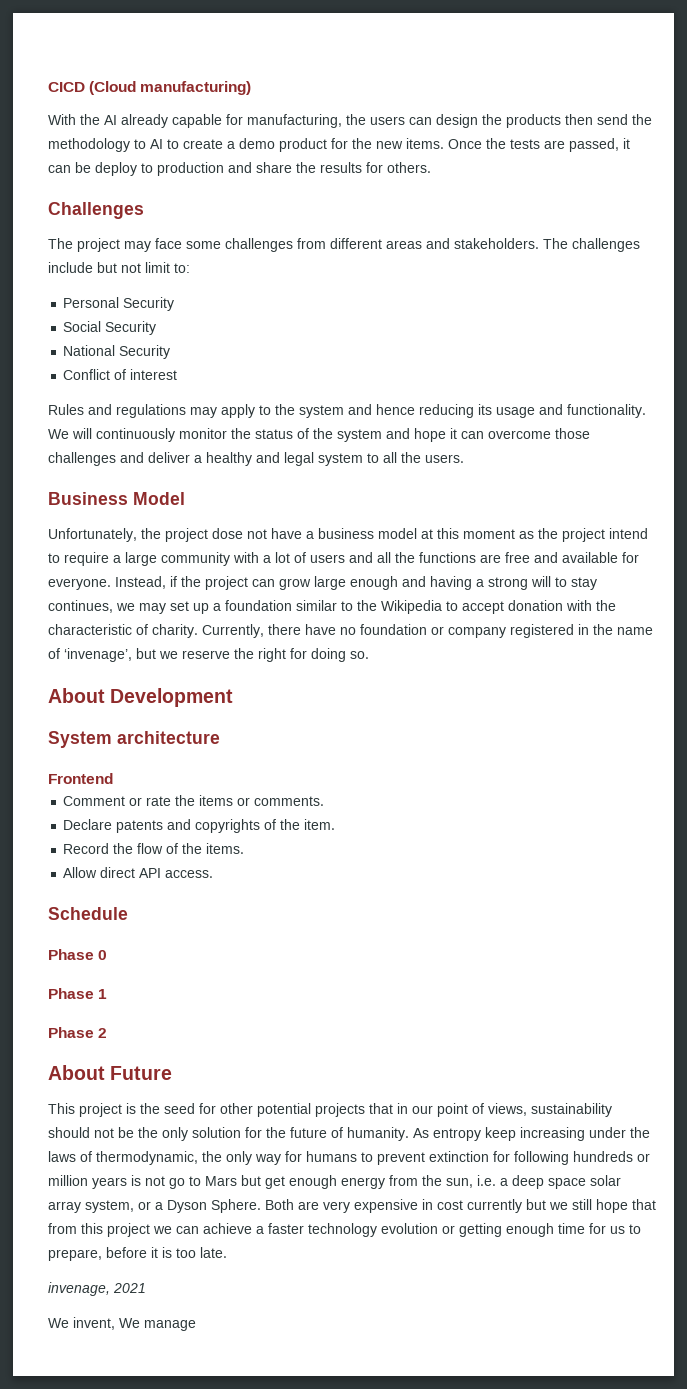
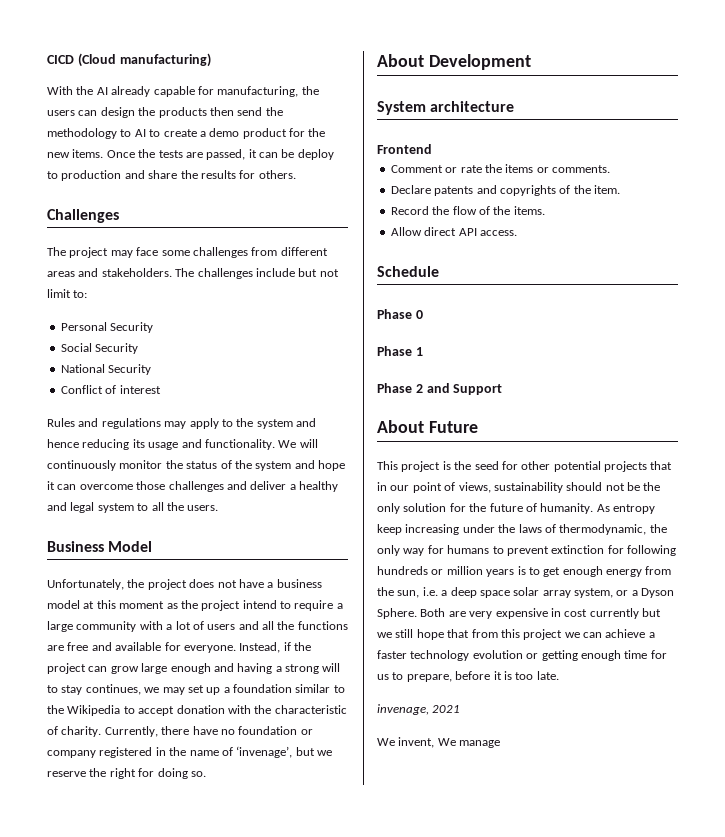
[212,528,243,539] dose -> [189,579,215,588] does
(108, 1033) none -> [426,383,503,395] and Support
[145,1175,261,1189] not go to Mars but -> [528,567,540,575] to

